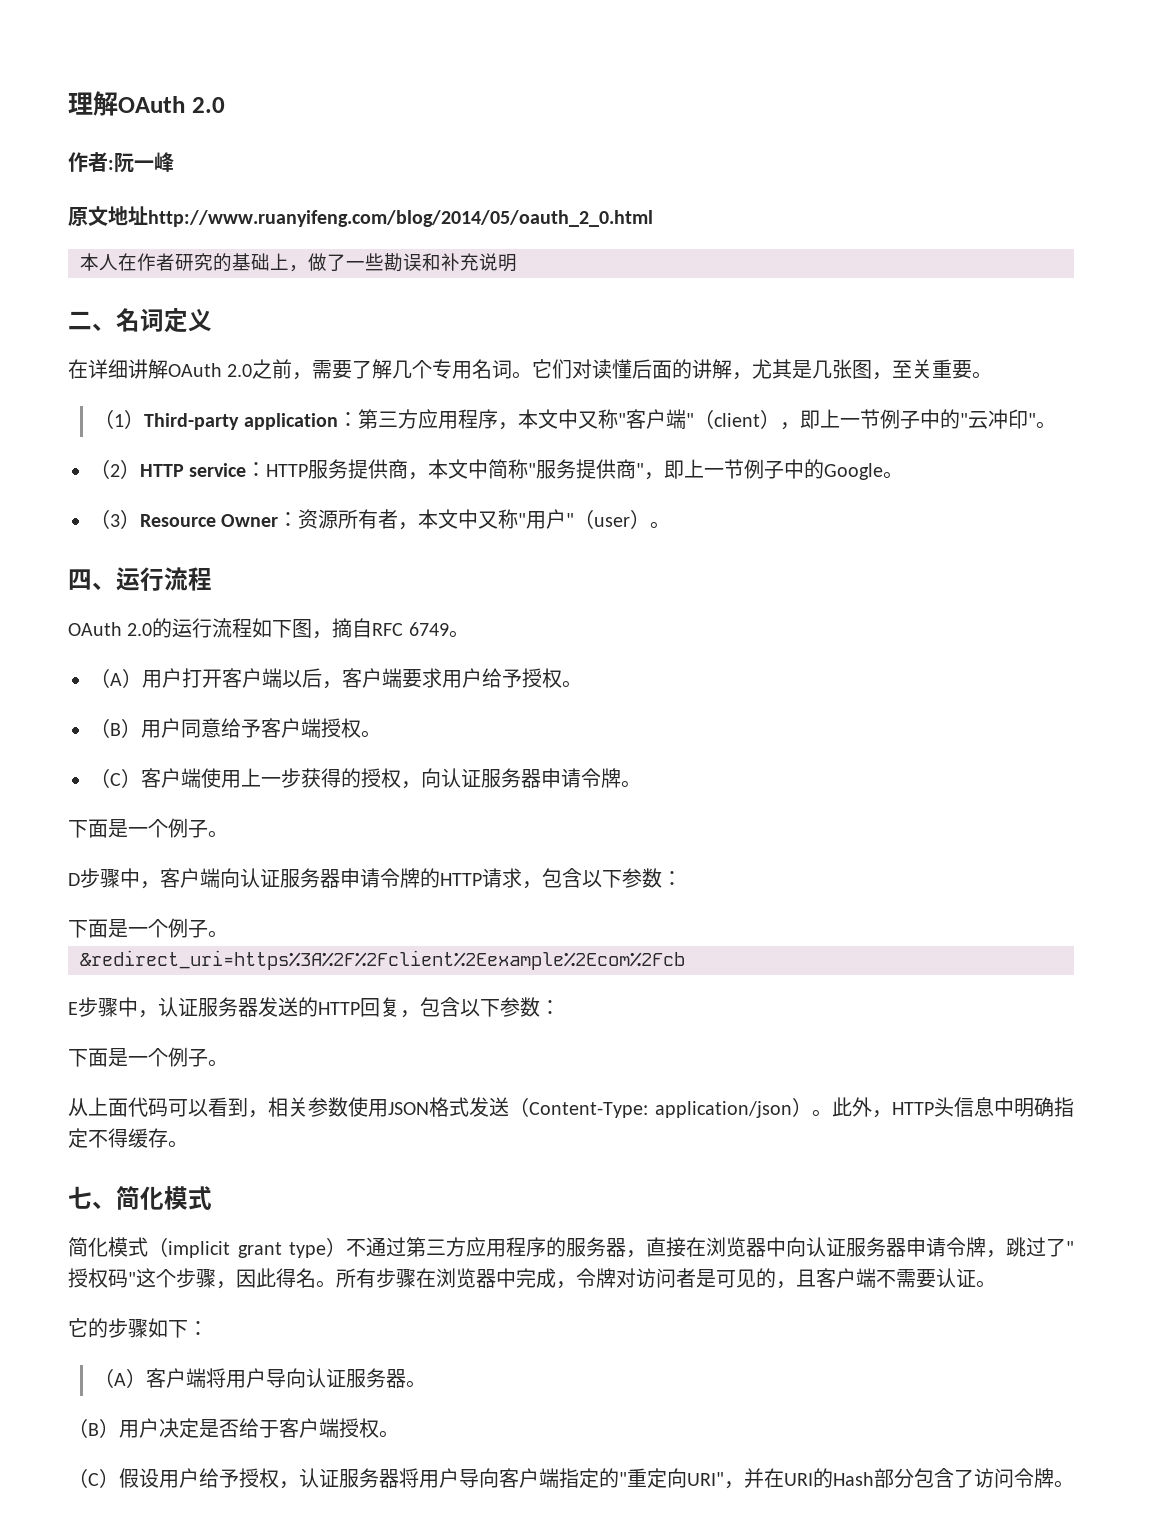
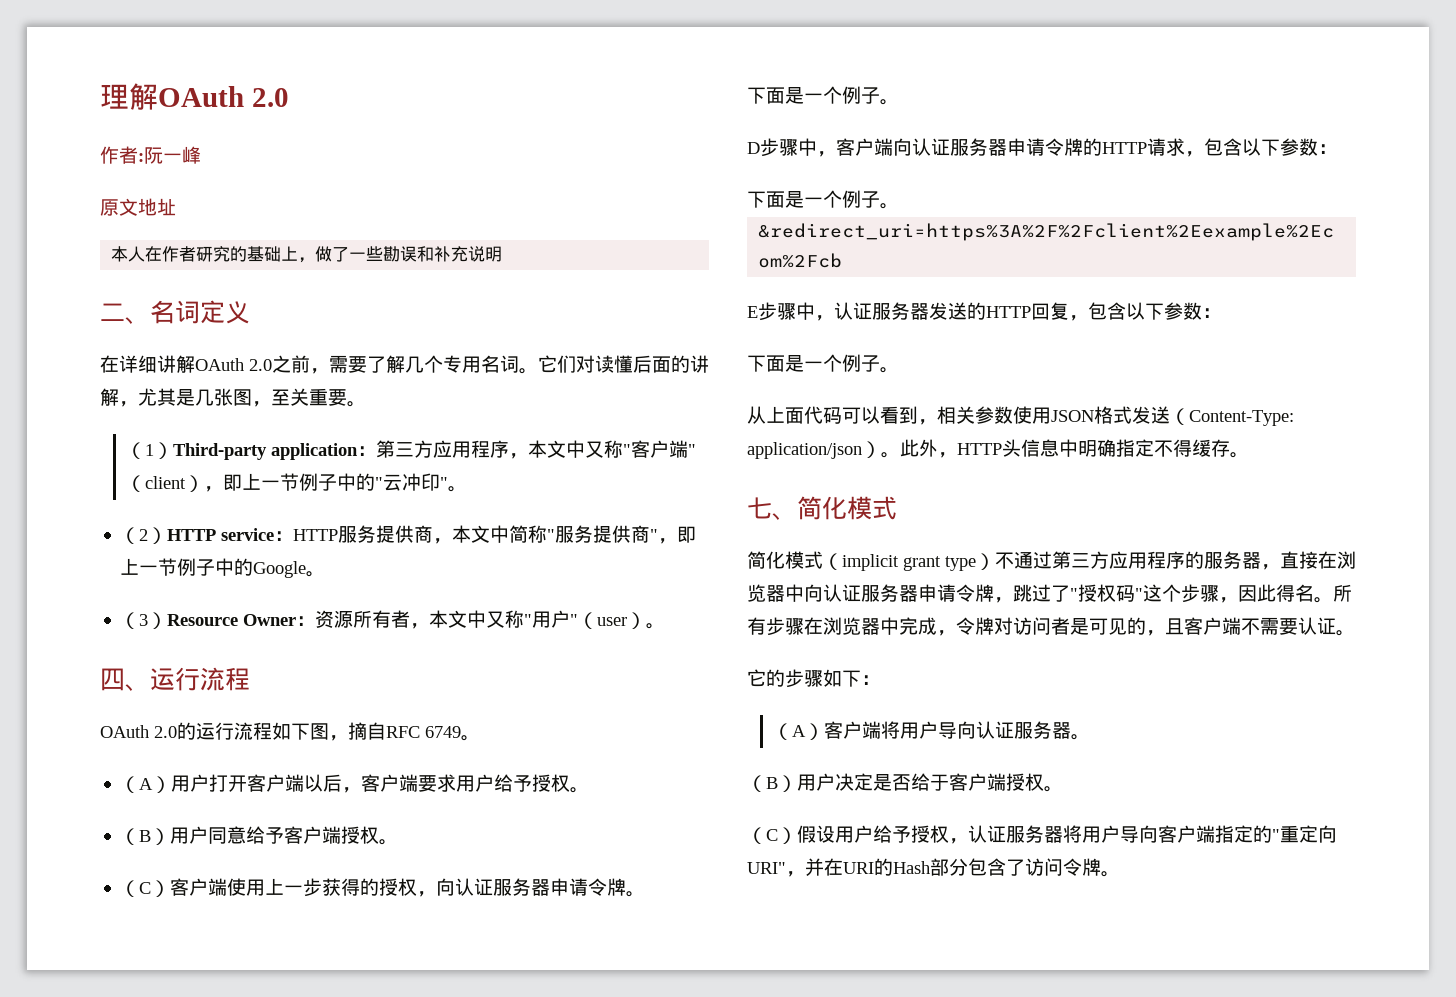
[148,210,653,227] http://www.ruanyifeng.com/blog/2014/05/oauth_2_0.html -> (176, 207) none

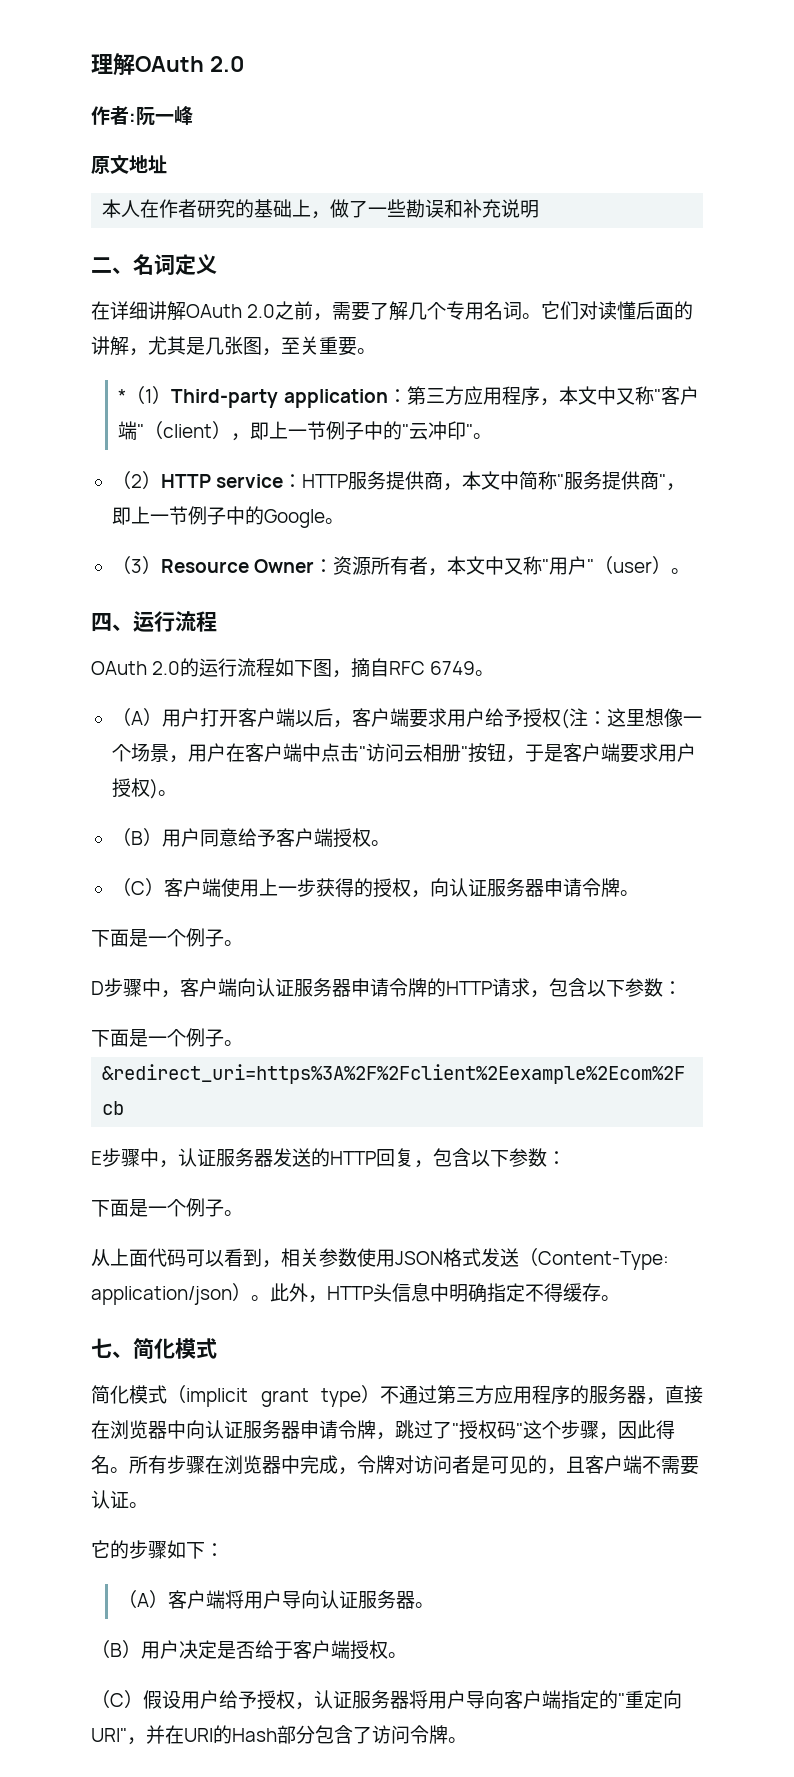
(366, 404) none -> [118,389,127,403] *
(571, 783) none -> [560,708,702,729] [111,743,696,763] [111,778,158,799] (注：这里想像一个场景，用户在客户端中点击"访问云相册"按钮，于是客户端要求用户授权)

